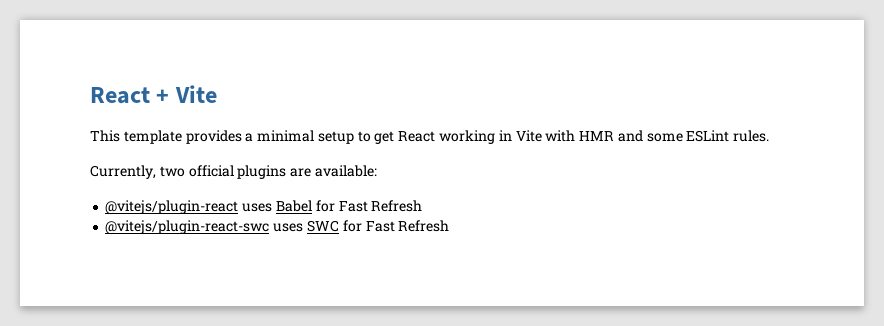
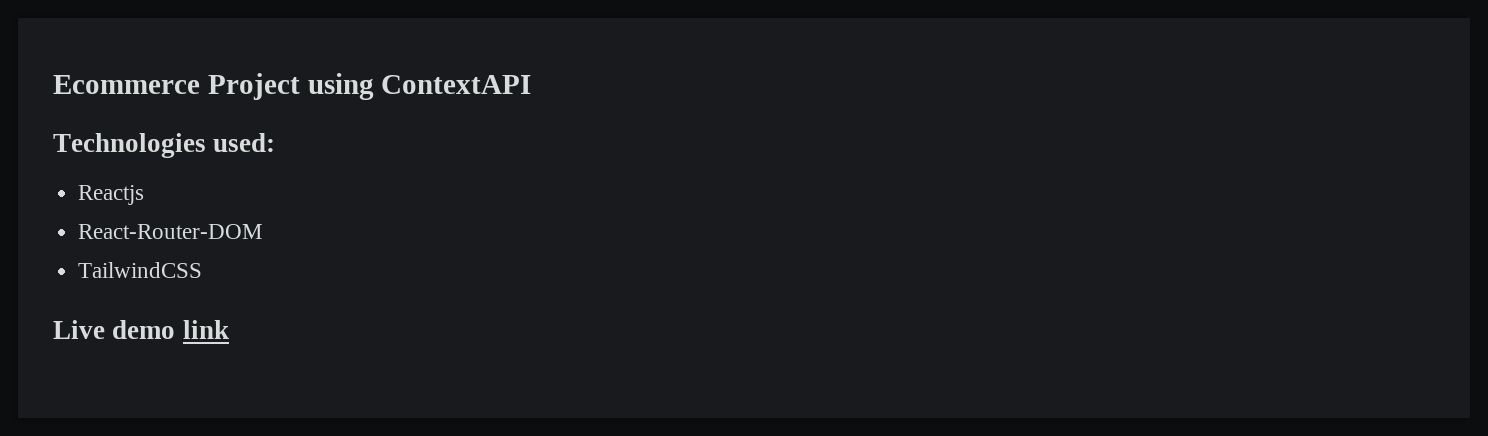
[90,85,217,104] [90,130,770,144] [90,165,377,179] [105,200,423,215] [105,220,450,235] React + Vite // This template provides a minimal setup to get React working in Vite with HMR and some ESLint rules. // Currently, two official plugins are available: // @vitejs/plugin-react uses Babel for Fast Refresh // @vitejs/plugin-react-swc uses SWC for Fast Refresh -> [53,73,532,100] [53,133,276,158] [78,185,145,205] [78,224,263,239] [78,262,203,278] [53,320,229,339] Ecommerce Project using ContextAPI // Technologies used: // Reactjs // React-Router-DOM // TailwindCSS // Live demo link

